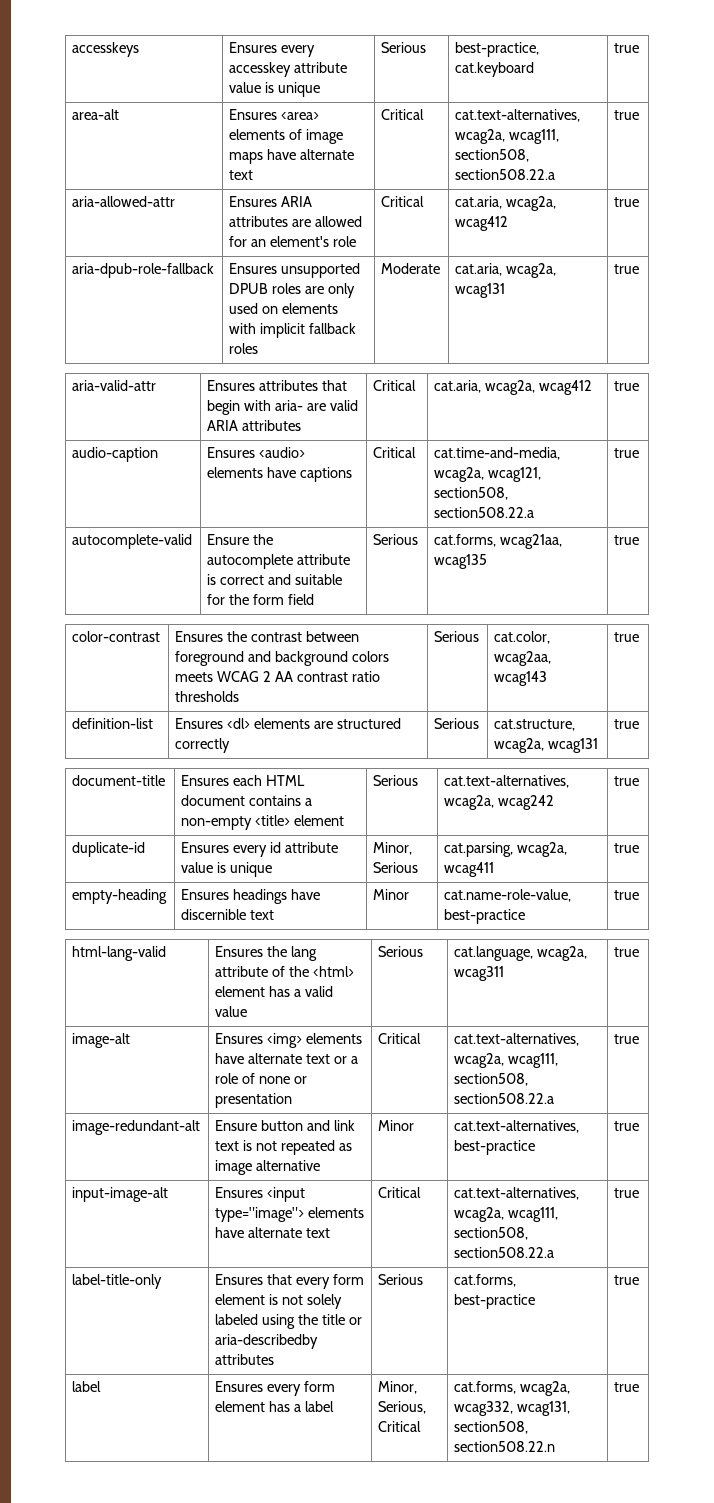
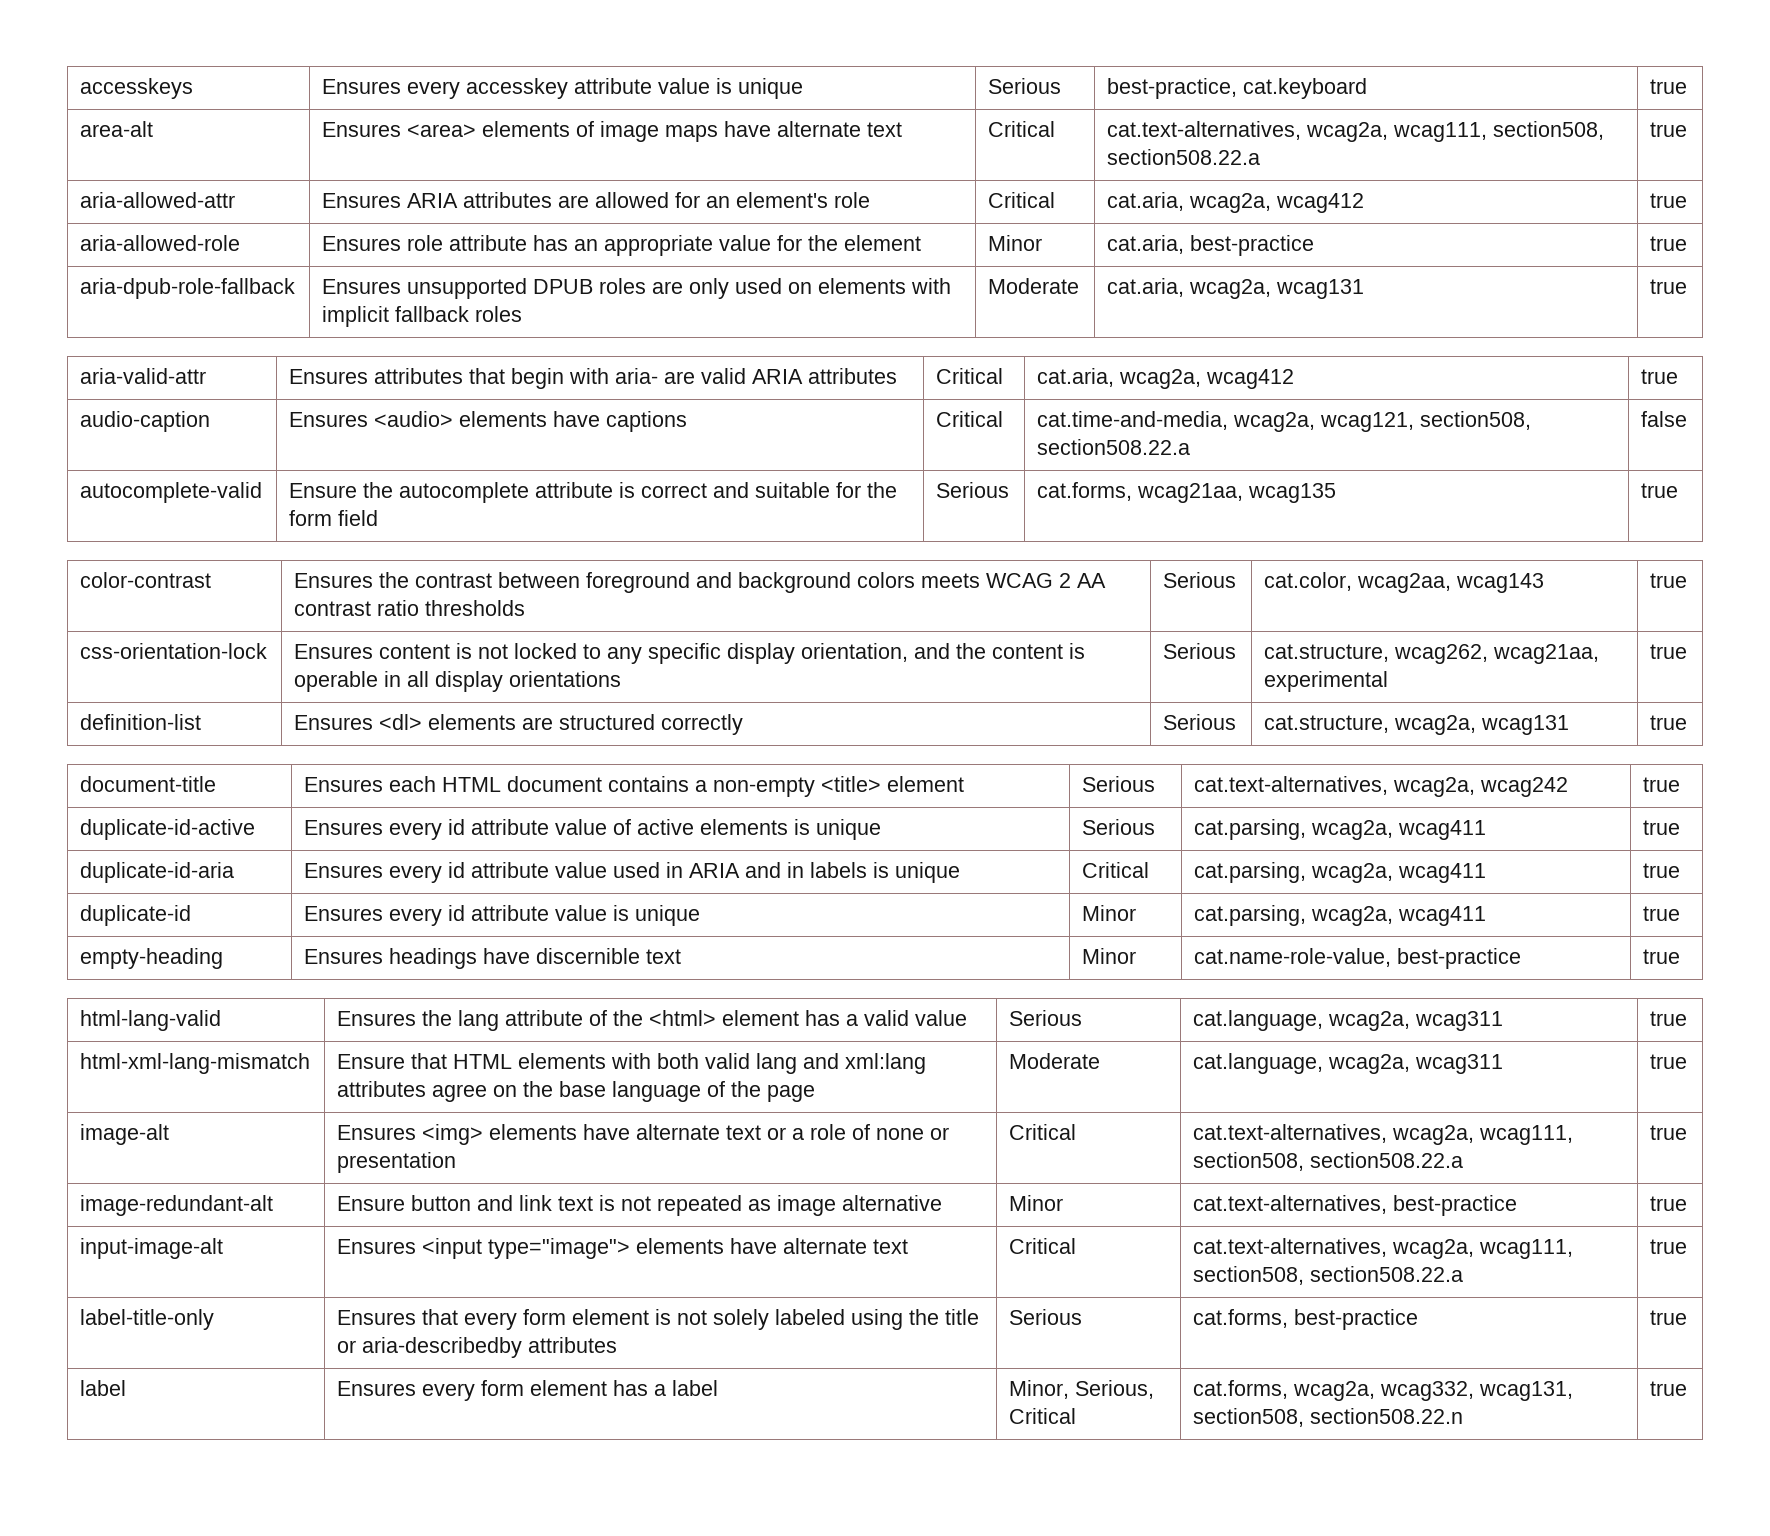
(640, 202) none -> [80,235,241,251] [322,235,922,256] [988,235,1043,251] [1107,235,1315,256] [1650,236,1688,251] // aria-allowed-role | Ensures role attribute has an appropriate value for the element | Minor | cat.aria, best-practice | true
[614,448,640,458] true -> [1641,411,1688,427] false
(640, 637) none -> [80,643,268,659] [294,643,1086,664] [294,671,622,692] [1163,643,1237,659] [1264,644,1600,664] [1264,671,1389,692] [1650,644,1688,659] // css-orientation-lock | Ensures content is not locked to any specific display orientation, and the content is operable in all display orientations | Serious | cat.structure, wcag262, wcag21aa, experimental | true
(640, 781) none -> [80,819,256,840] [304,819,882,840] [1082,819,1156,835] [1194,819,1487,840] [1643,820,1681,835] [80,862,235,883] [304,862,961,883] [1082,862,1150,878] [1194,862,1487,883] [1643,863,1681,878] // duplicate-id-active | Ensures every id attribute value of active elements is unique | Serious | cat.parsing, wcag2a, wcag411 | true // duplicate-id-aria | Ensures every id attribute value used in ARIA and in labels is unique | Critical | cat.parsing, wcag2a, wcag411 | true
[373,842,413,855] [373,862,419,873] Minor, Serious -> [1082,905,1137,921] Minor
(640, 952) none -> [80,1053,311,1074] [337,1053,927,1074] [337,1081,816,1102] [1009,1053,1101,1069] [1193,1053,1504,1074] [1650,1054,1688,1069] // html-xml-lang-mismatch | Ensure that HTML elements with both valid lang and xml:lang attributes agree on the base language of the page | Moderate | cat.language, wcag2a, wcag311 | true

